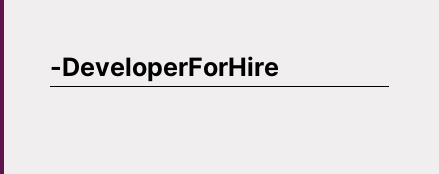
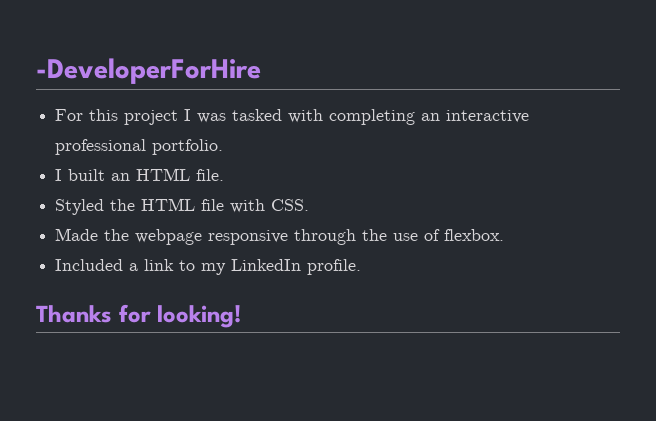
(279, 69) none -> [55,109,530,125] [55,139,224,155] [55,168,225,181] [55,198,310,215] [55,228,505,245] [55,259,362,275] [36,304,242,328] // For this project I was tasked with completing an interactive professional portfolio. // I built an HTML file. // Styled the HTML file with CSS. // Made the webpage responsive through the use of flexbox. // Included a link to my LinkedIn profile. // Thanks for looking!

